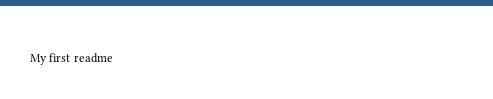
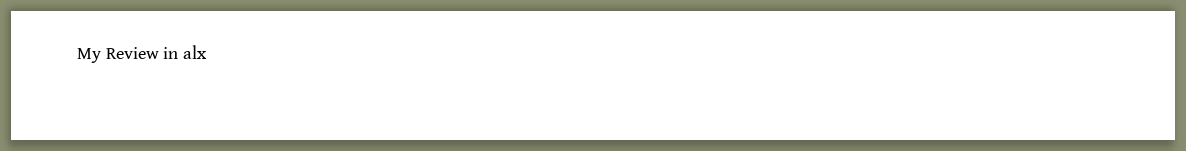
[49,53,113,63] first readme -> [105,45,208,59] Review in alx

